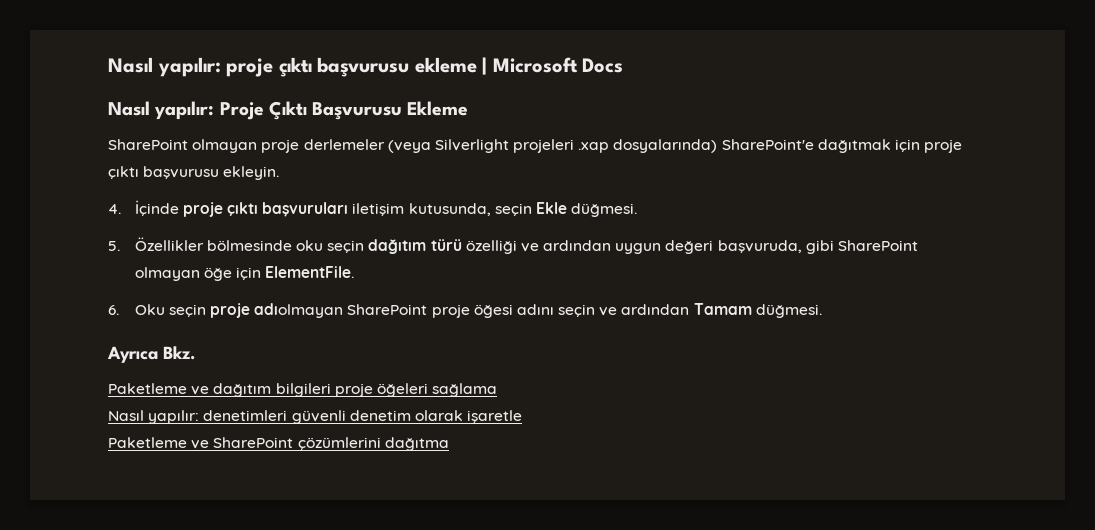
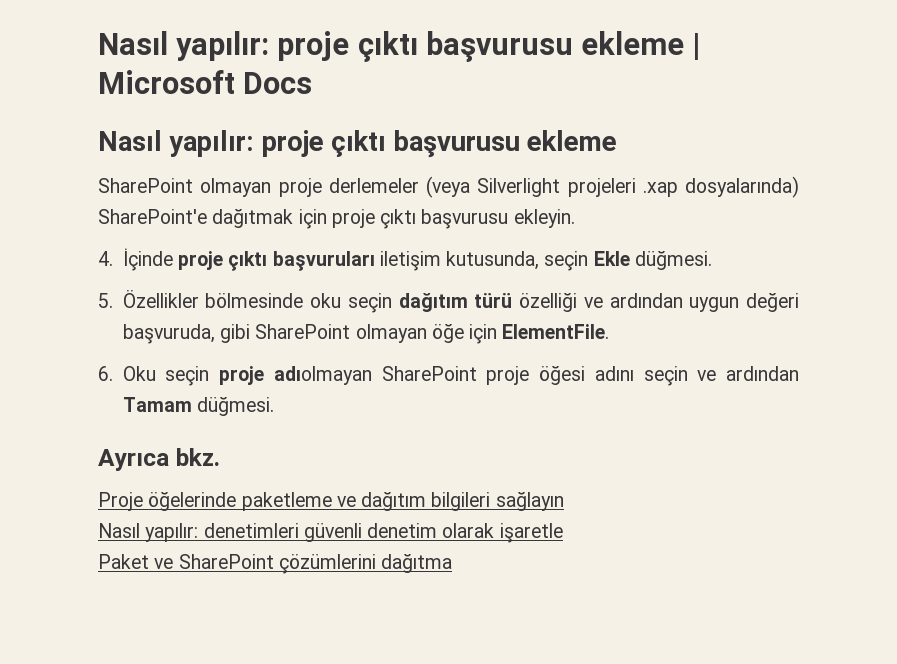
[219,101,469,120] Proje Çıktı Başvurusu Ekleme -> [261,130,618,158] proje çıktı başvurusu ekleme
[163,346,196,360] [108,383,498,397] Bkz. // Paketleme ve dağıtım bilgileri proje öğeleri sağlama -> [175,448,220,466] [98,492,564,511] bkz. // Proje öğelerinde paketleme ve dağıtım bilgileri sağlayın
[108,437,187,448] Paketleme -> [98,554,149,569] Paket

